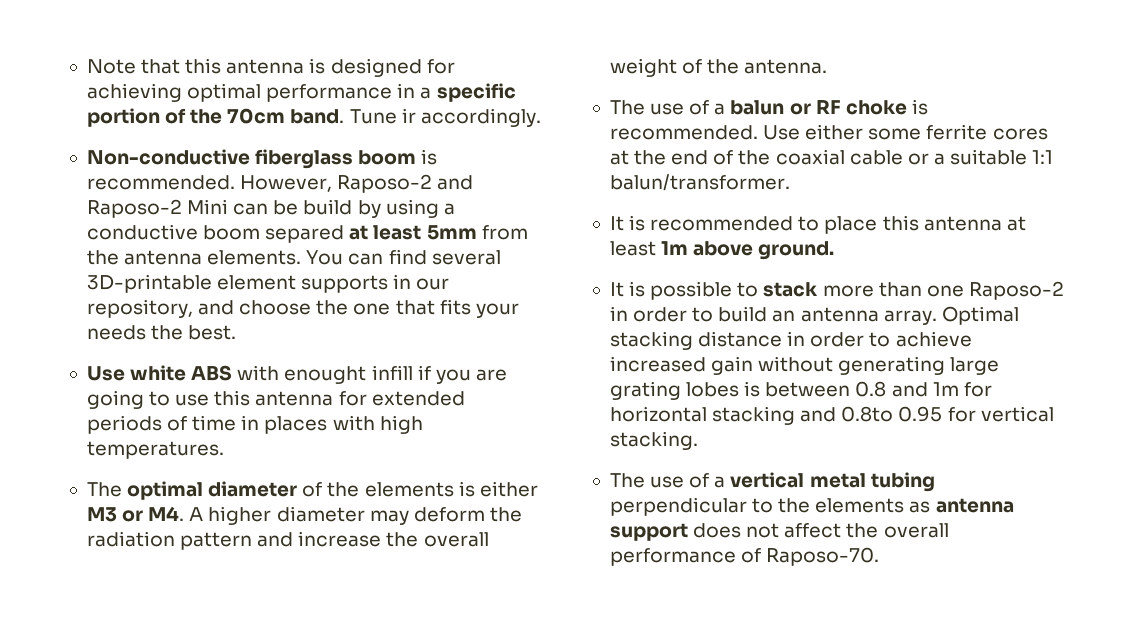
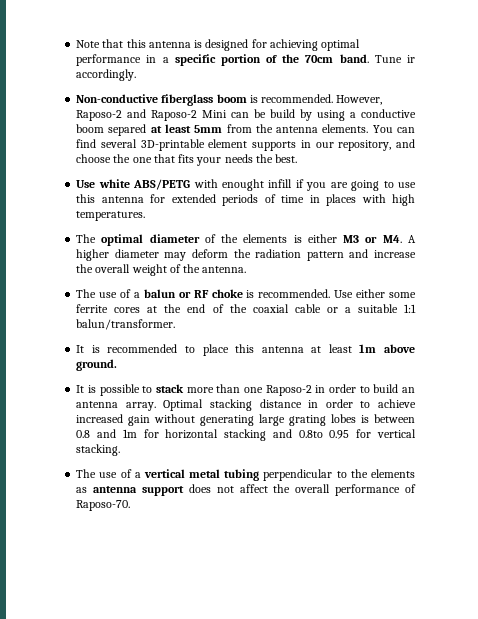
[191,365,233,381] ABS -> [133,179,191,190] ABS/PETG

